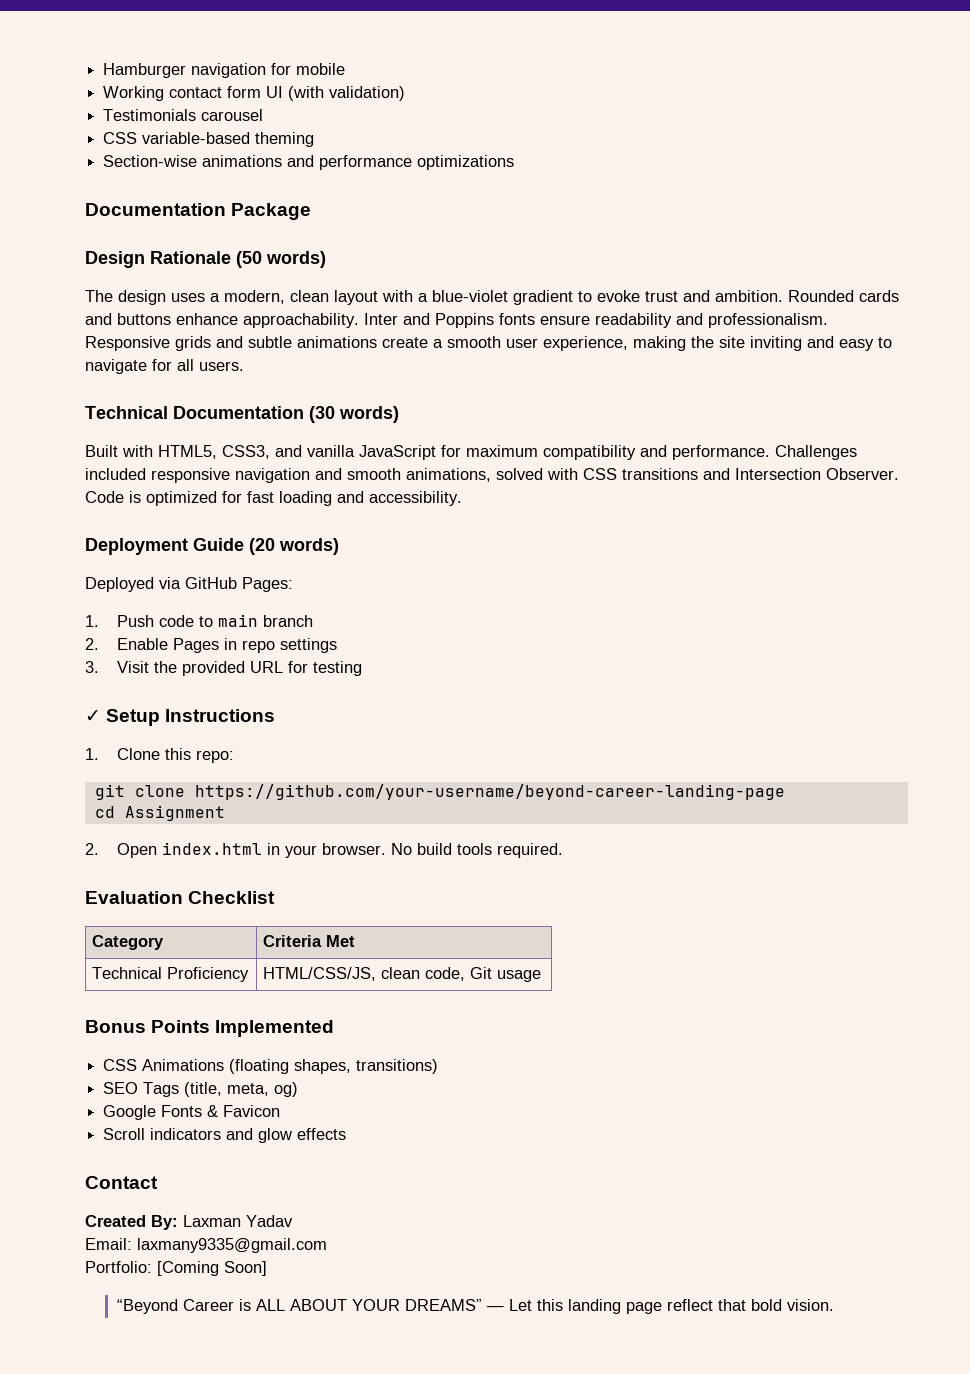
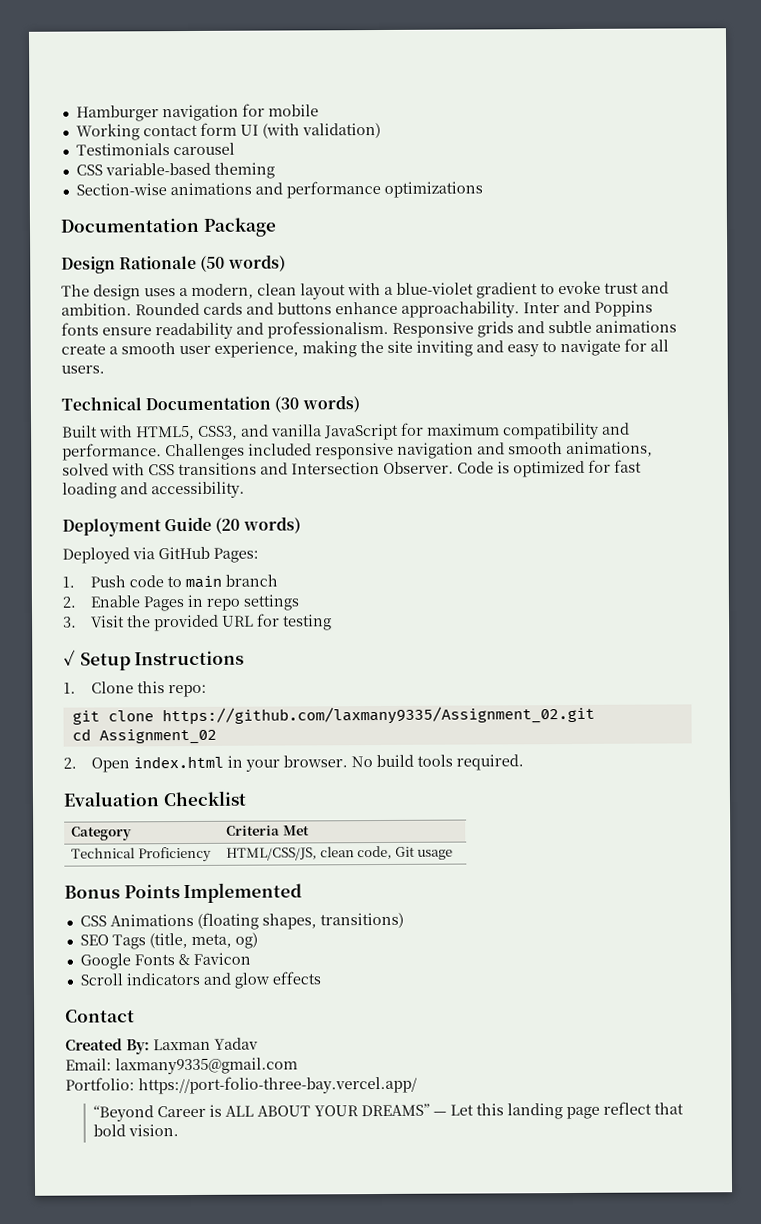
[194,784,785,800] https://github.com/your-username/beyond-career-landing-page -> [161,705,595,726] https://github.com/laxmany9335/Assignment_02.git
[124,805,225,821] Assignment -> [98,728,217,745] Assignment_02
[157,1261,267,1276] [Coming Soon] -> [138,1075,417,1095] https://port-folio-three-bay.vercel.app/

